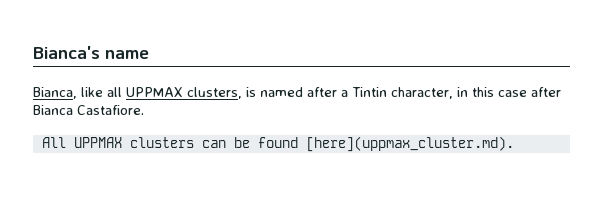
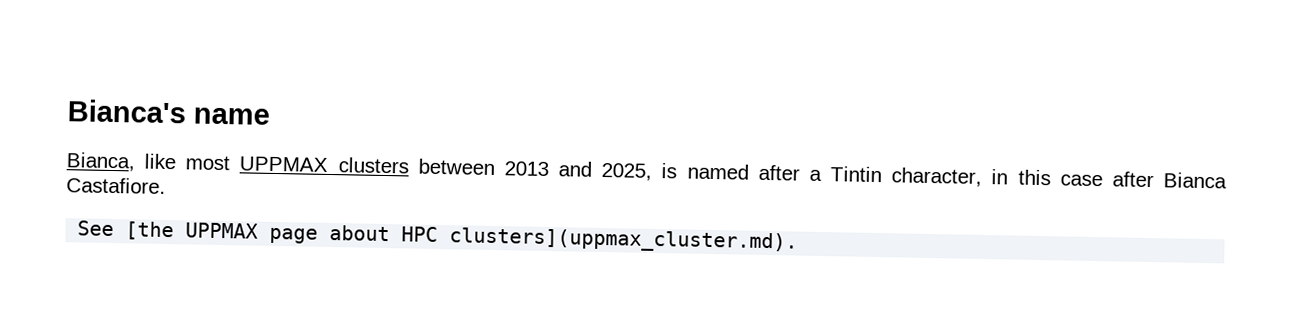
[107,87,242,99] all UPPMAX clusters, -> [185,155,653,181] most UPPMAX clusters between 2013 and 2025,
[41,136,514,152] All UPPMAX clusters can be found [here](uppmax_cluster.md). -> [77,220,799,254] See [the UPPMAX page about HPC clusters](uppmax_cluster.md).

